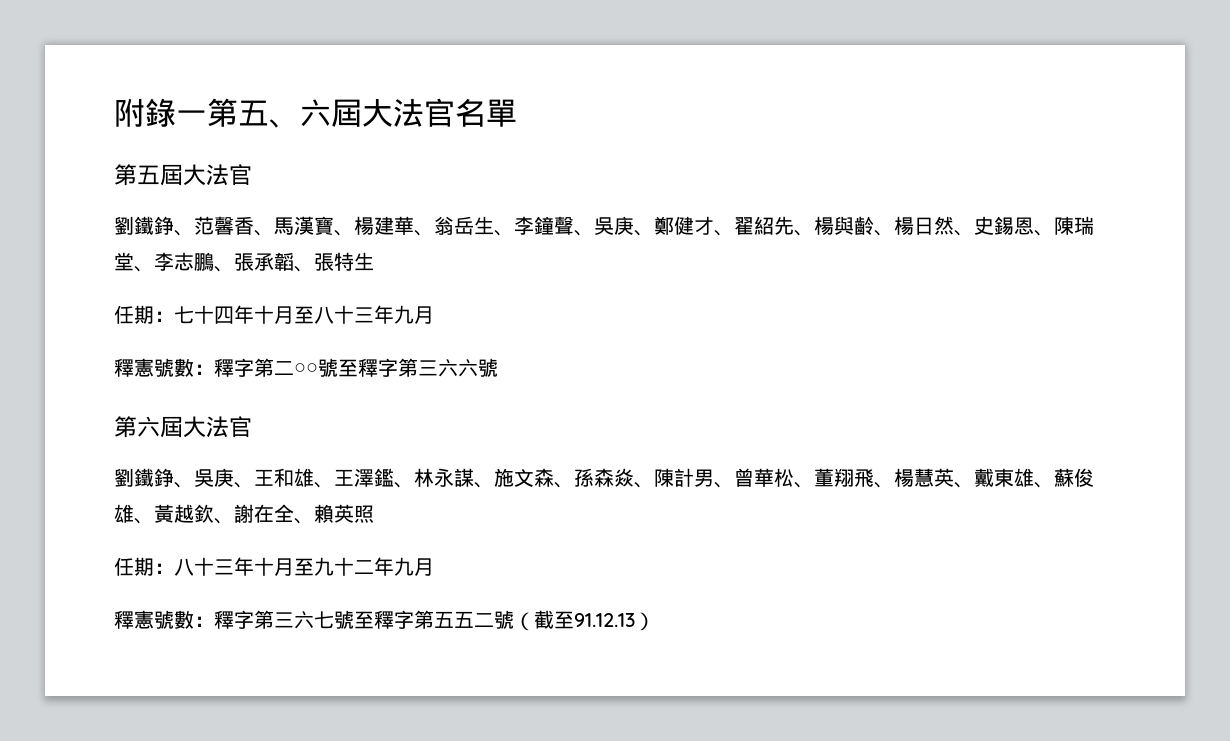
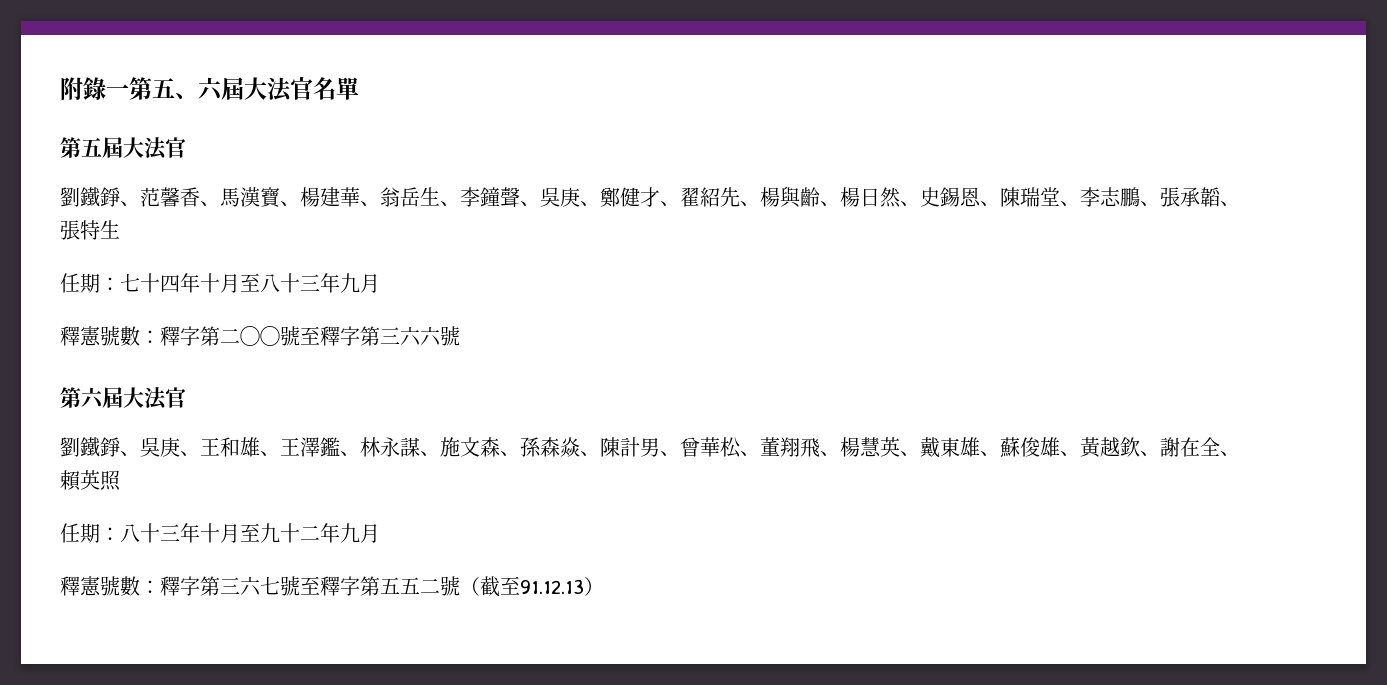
[294,363,318,375] ○○ -> [240,326,280,346] ◯◯

